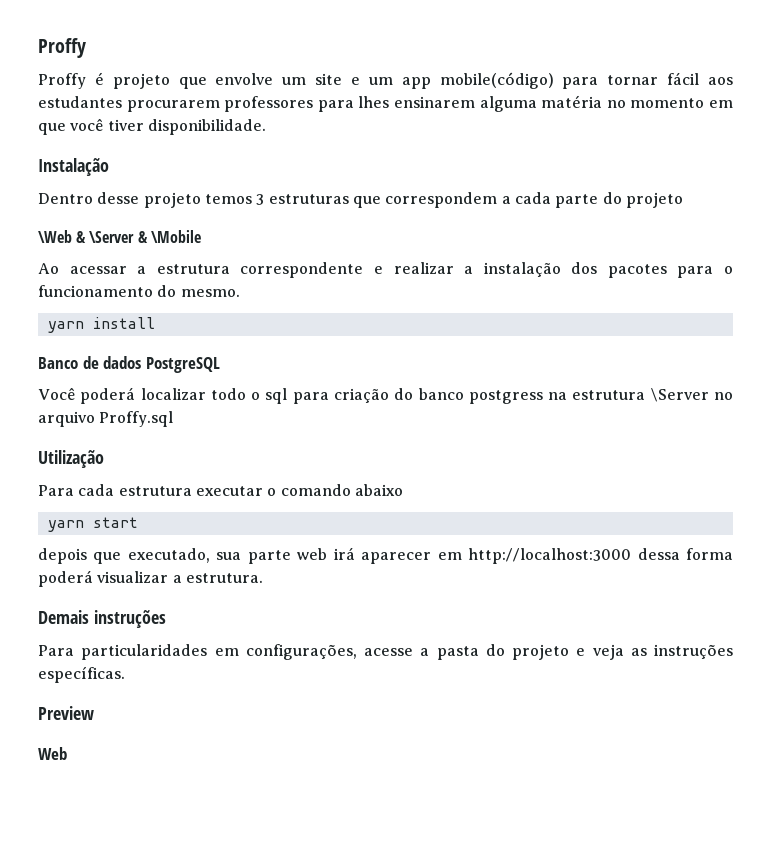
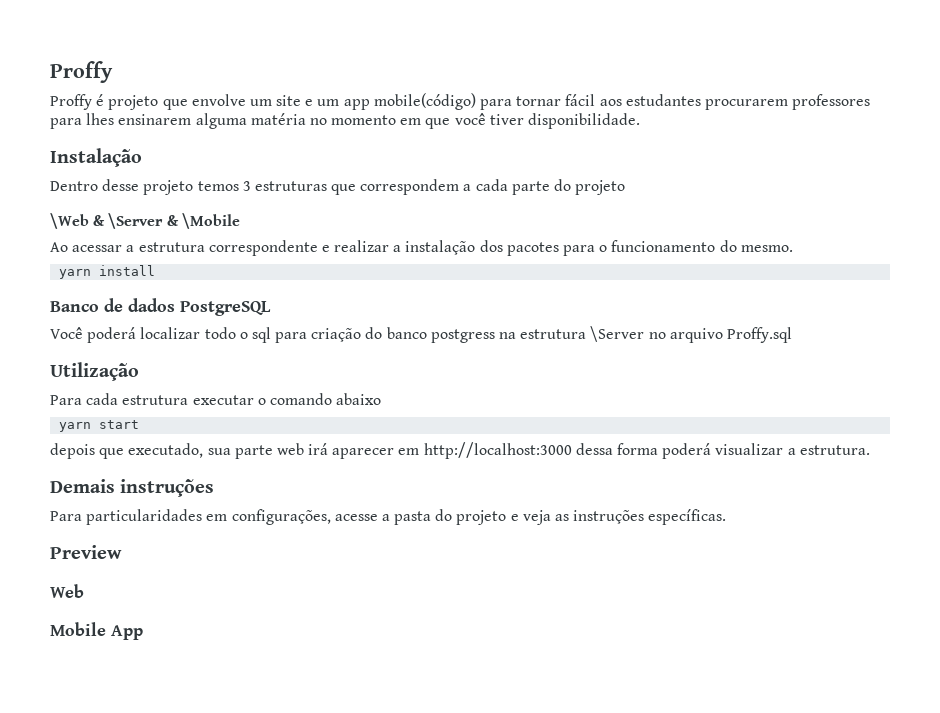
(67, 753) none -> [50,622,143,640] // Mobile App

